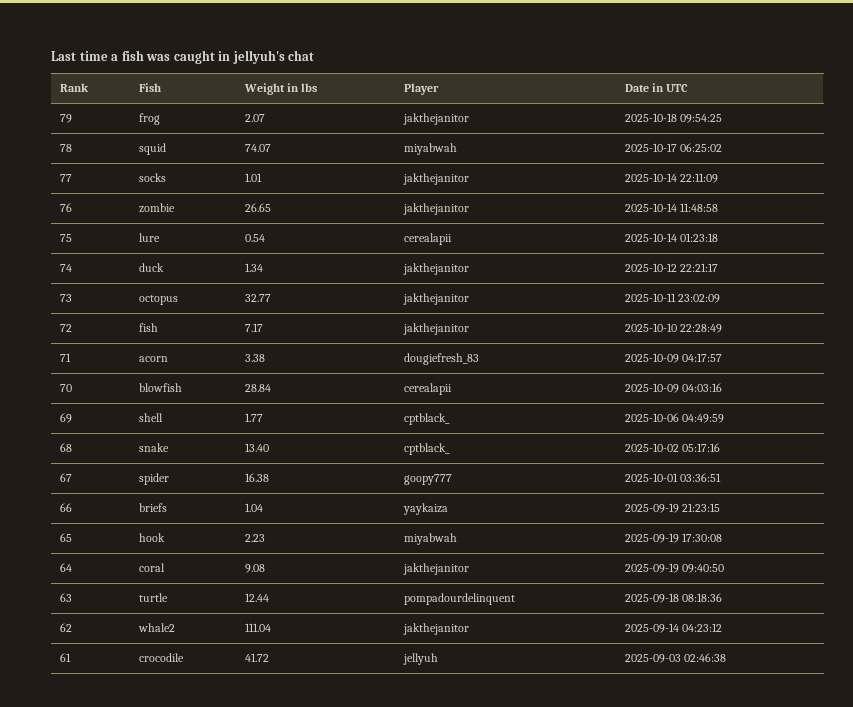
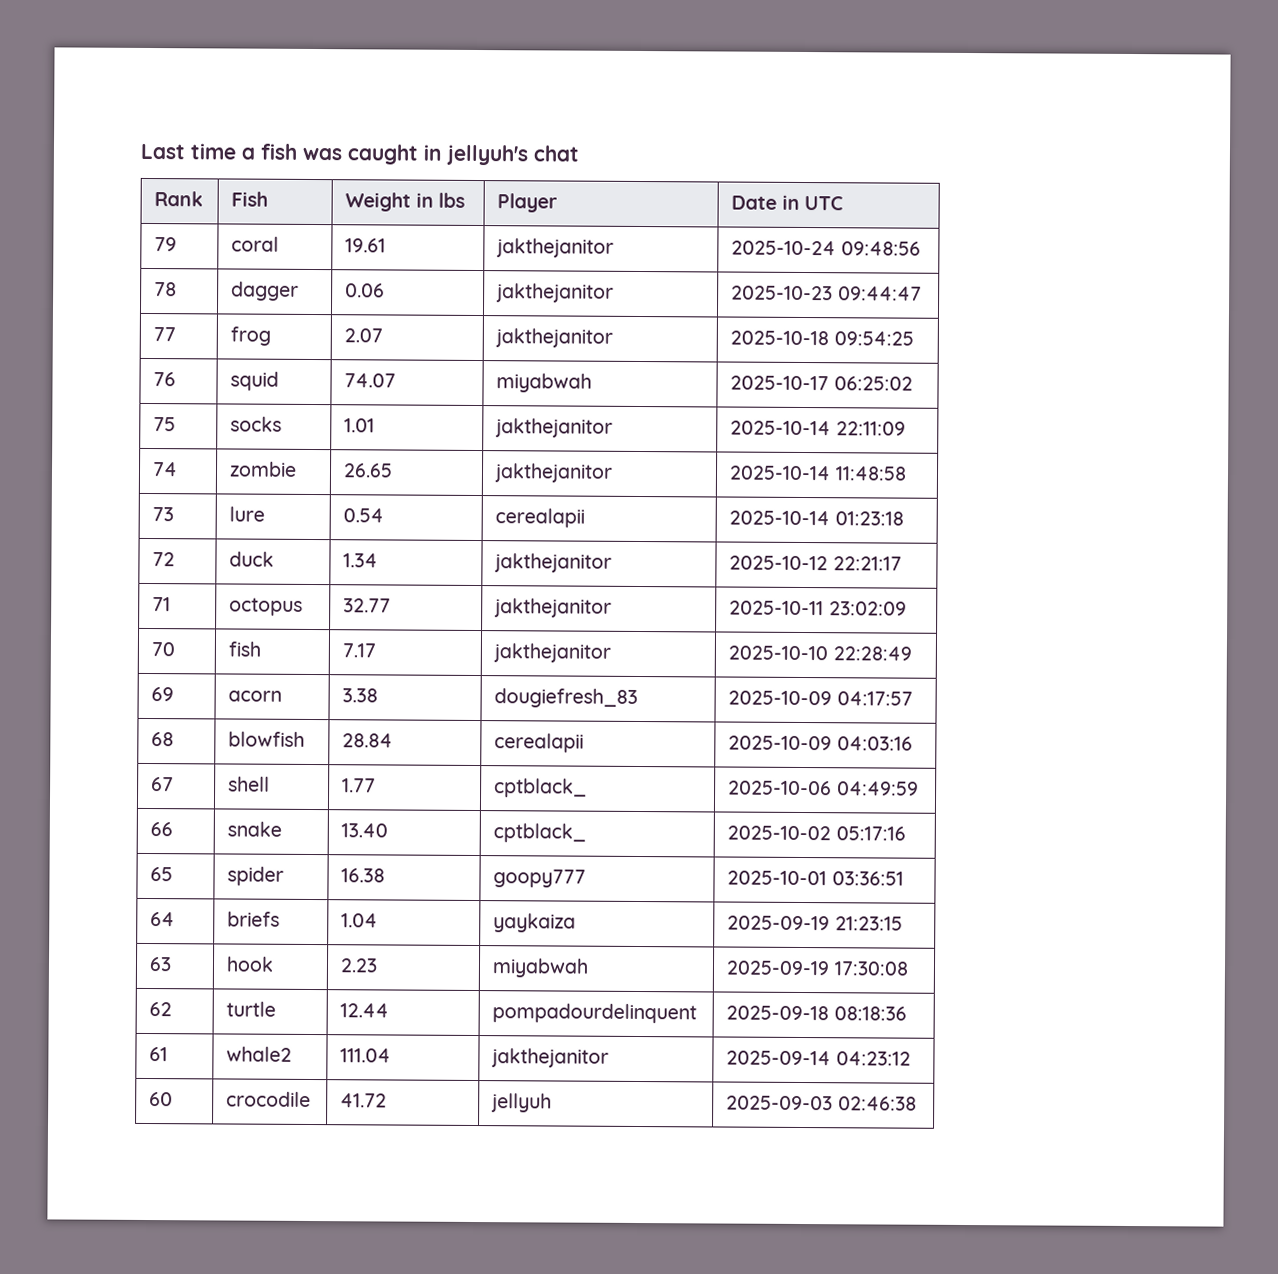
(72, 118) none -> [231,236,280,252] [345,238,387,253] [496,238,615,258] [731,240,921,256] [154,282,178,297] [231,281,300,301] [345,283,386,298] [496,283,615,303] [731,285,922,301] [153,327,177,342] | coral | 19.61 | jakthejanitor | 2025-10-24 09:48:56 // 78 | dagger | 0.06 | jakthejanitor | 2025-10-23 09:44:47 // 77
[59,144,72,152] 78 -> [153,372,177,387] 76
[59,174,72,182] 77 -> [153,417,177,432] 75
[59,203,72,212] 76 -> [152,462,179,477] 74
[59,234,72,242] 75 -> [152,507,175,522] 73
[59,264,72,272] 74 -> [152,552,176,567] 72
[59,294,72,302] 73 -> [152,597,172,612] 71
[59,324,72,332] 72 -> [151,642,176,657] 70
[59,353,71,362] 71 -> [151,687,175,702] 69
[59,384,72,392] 70 -> [151,732,175,747] 68
[59,413,72,423] 69 -> [151,777,175,792] 67
[59,443,72,452] 68 -> [150,822,174,837] 66
[59,473,72,482] 67 -> [150,867,174,882] 65
[59,503,72,512] 66 -> [150,912,176,927] 64
[59,533,72,542] 65 -> [149,957,173,972] 63
[59,563,72,572] [138,563,165,572] [244,564,265,573] [402,563,469,575] [624,563,724,573] [59,593,72,602] 64 | coral | 9.08 | jakthejanitor | 2025-09-19 09:40:50 // 63 -> [149,1002,173,1017] 62
[59,623,72,632] 62 -> [149,1047,169,1062] 61
[59,653,71,662] 61 -> [149,1092,174,1107] 60

